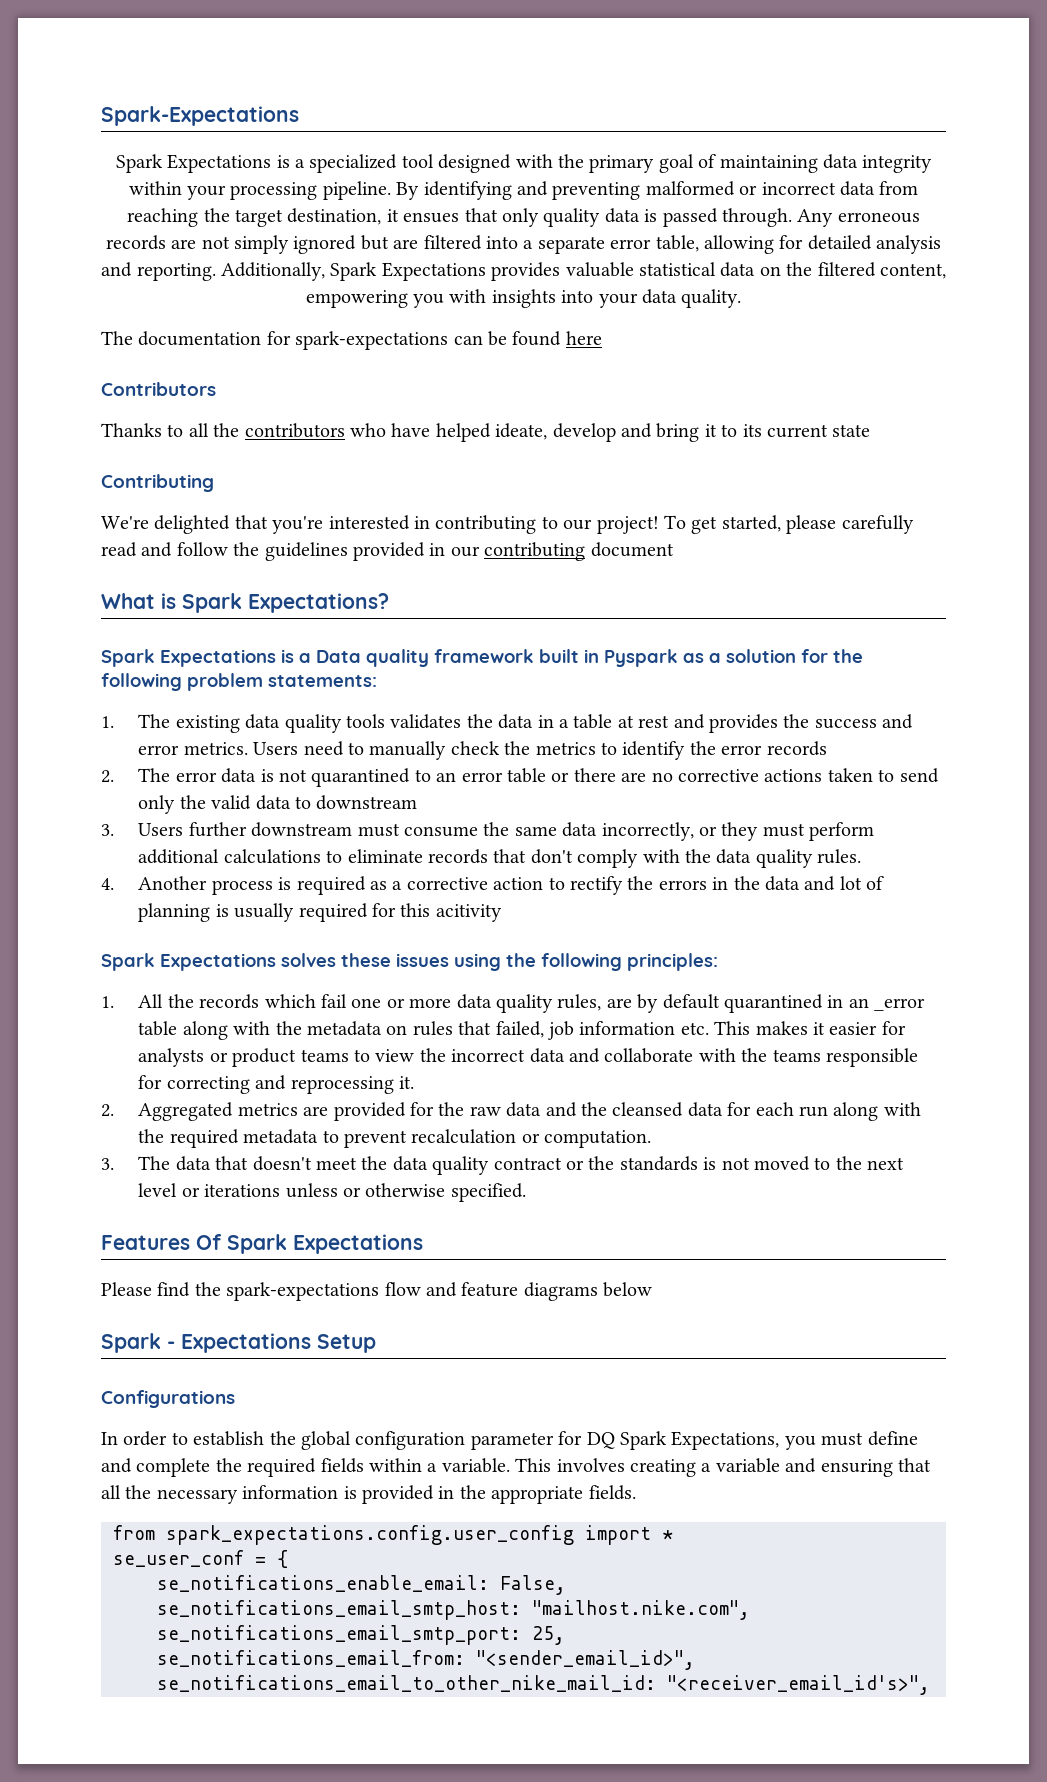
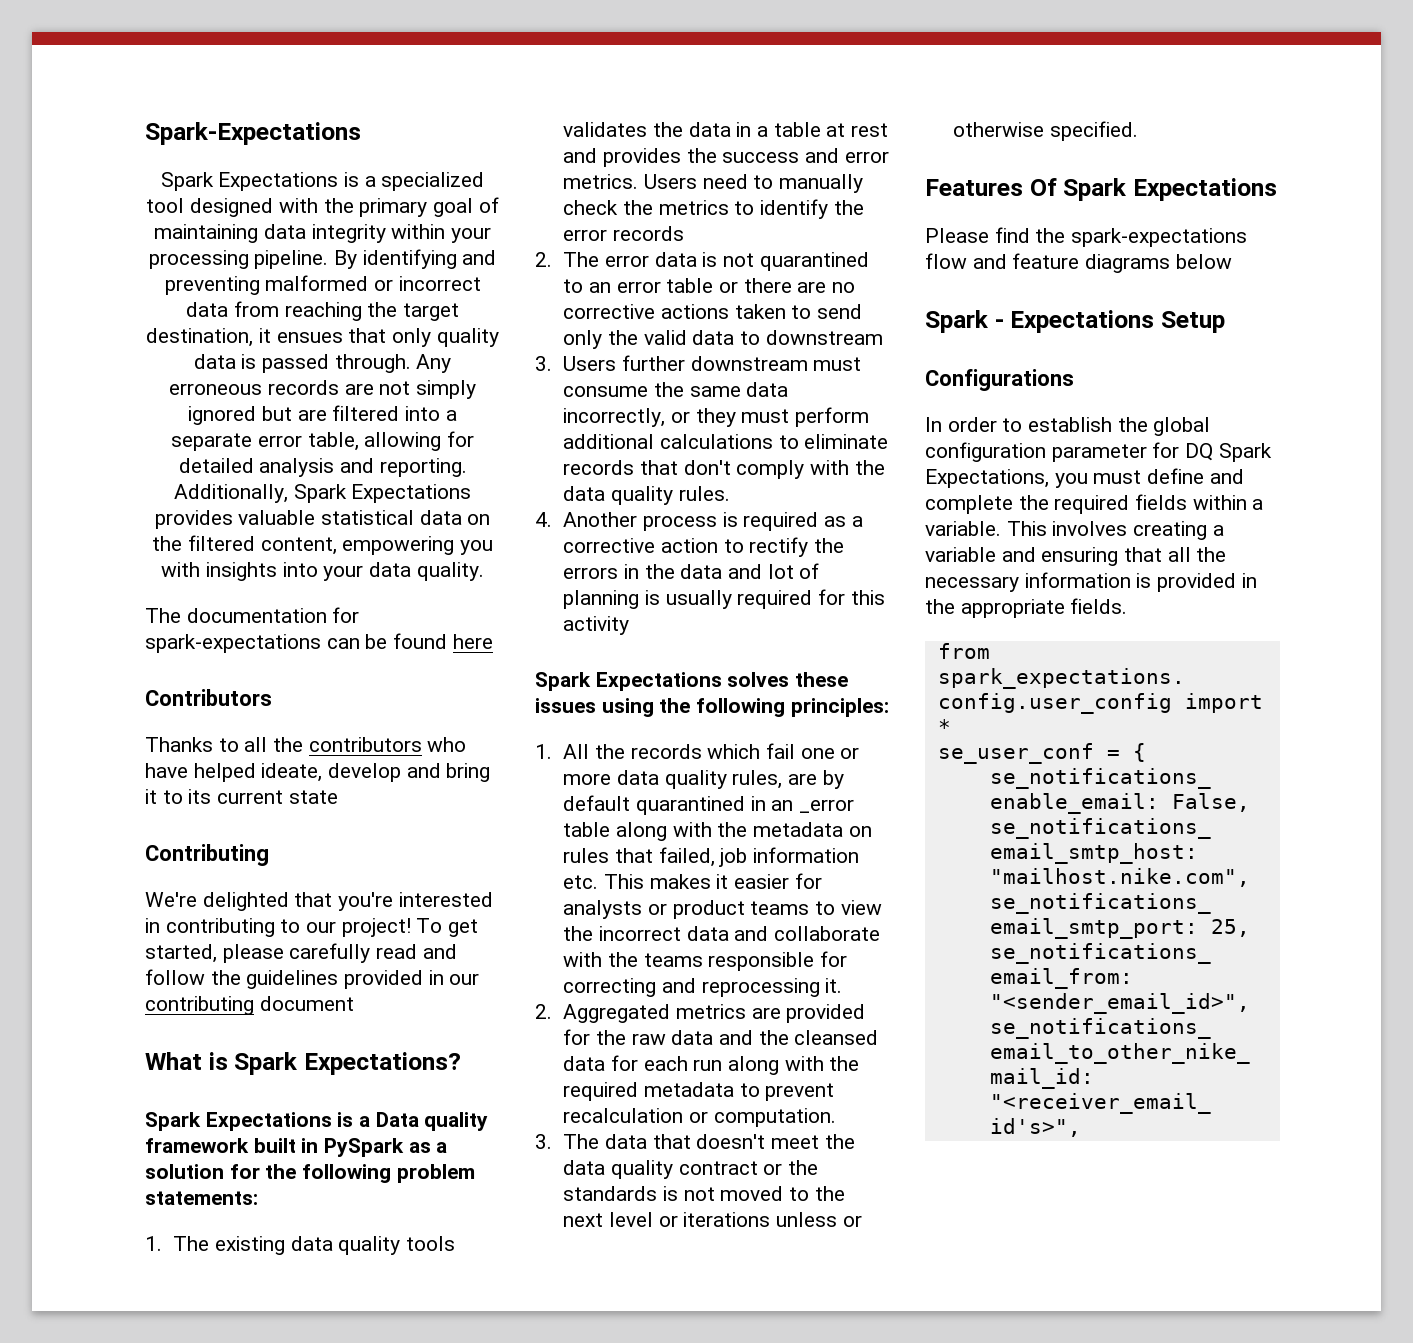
[604,649,678,667] Pyspark -> [324,1138,405,1157] PySpark
[435,904,502,922] acitivity -> [563,616,630,635] activity

